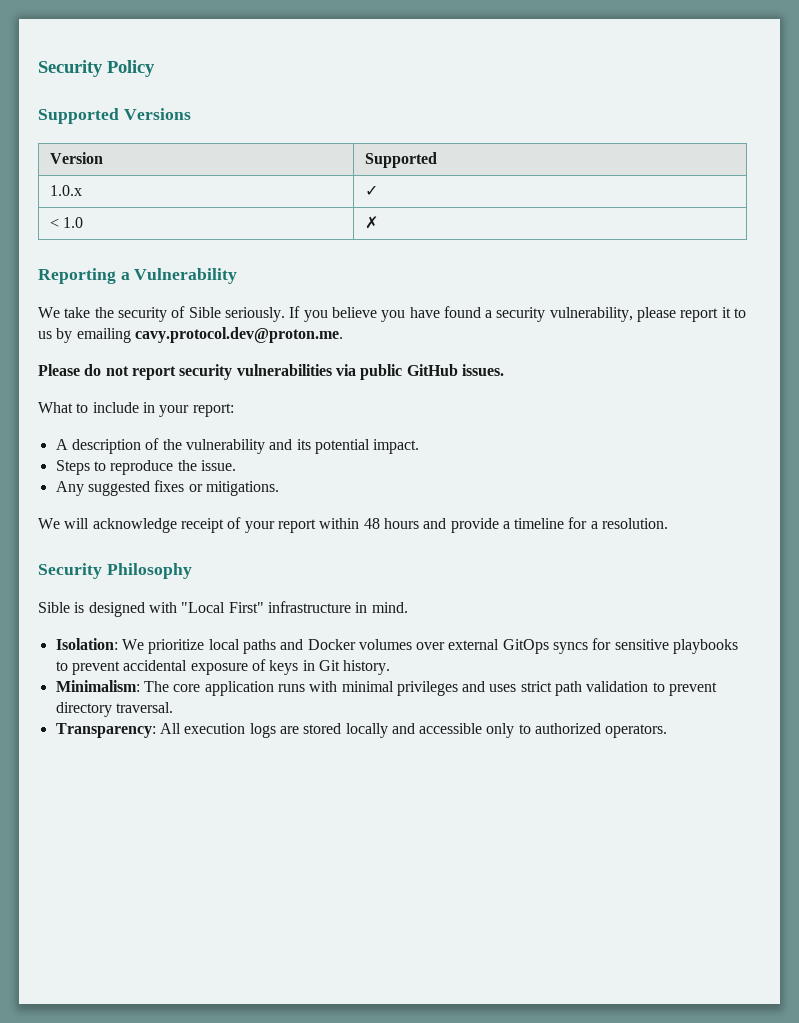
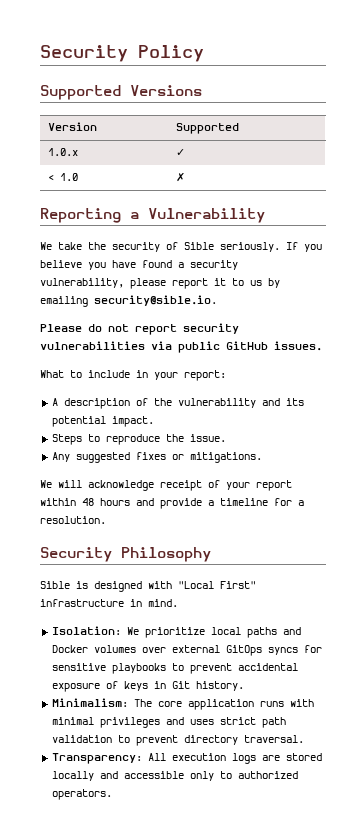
[134,327,343,343] cavy.protocol.dev@proton.me. -> [94,295,217,306] security@sible.io.

